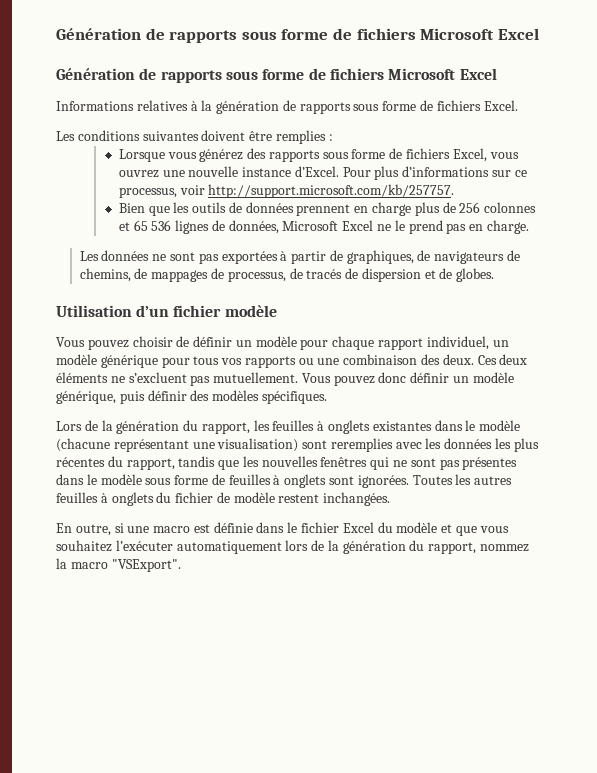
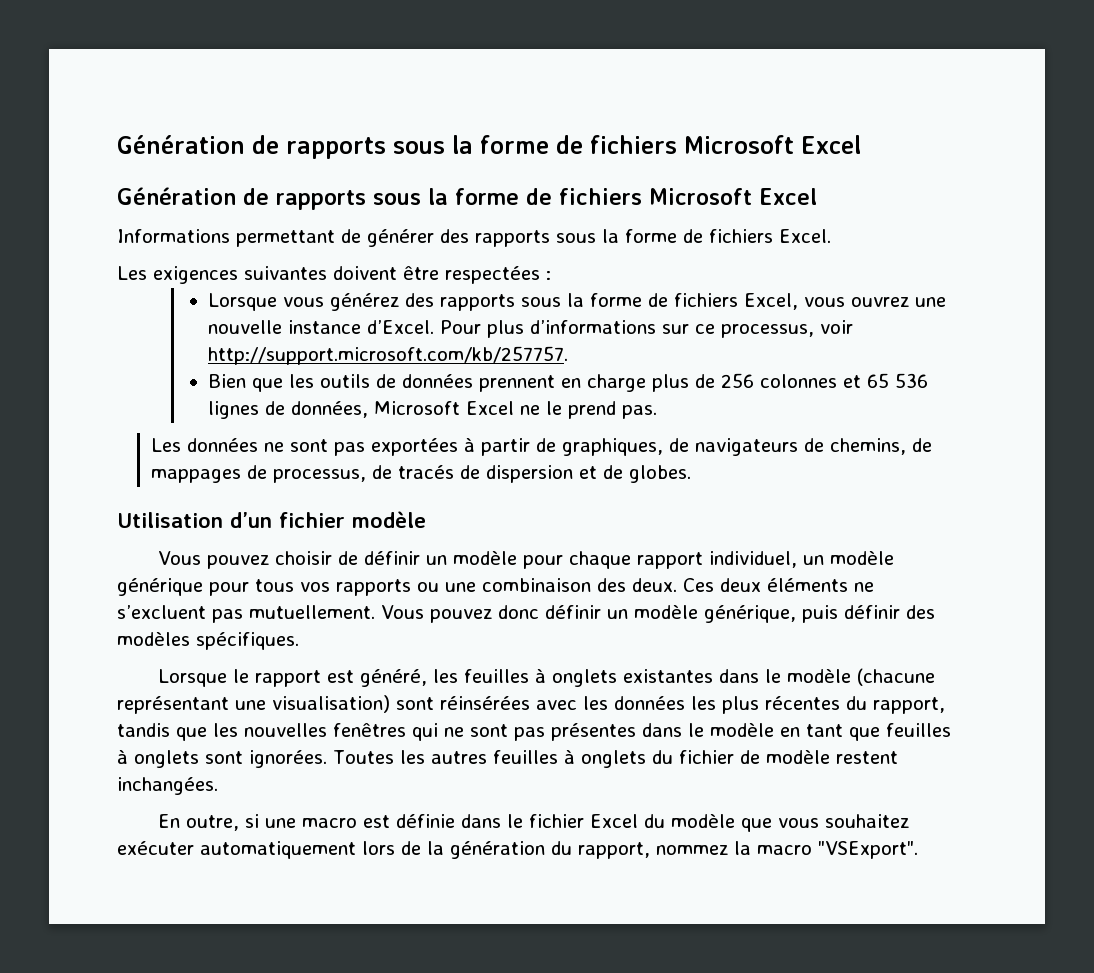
[56,28,277,43] Génération de rapports sous -> [117,135,473,159] Génération de rapports sous la
(258, 75) none -> [428,188,448,205] la
[136,100,380,114] relatives à la génération de rapports sous -> [236,229,619,247] permettant de générer des rapports sous la
[77,130,140,141] conditions -> [153,266,238,284] exigences
[275,130,326,144] remplies -> [445,266,540,284] respectées
(349, 155) none -> [567,293,585,307] la
[446,220,529,234] pas en charge. -> [622,405,658,419] pas.
[56,420,250,434] Lors de la génération du rapport, -> [157,669,427,687] Lorsque le rapport est généré,
[330,438,393,452] reremplies -> [440,696,530,710] réinsérées
[145,474,225,485] sous forme de -> [780,724,880,741] en tant que
[441,524,453,533] et -> (735, 821) none
[115,540,173,551] l’exécuter -> [117,841,194,855] exécuter

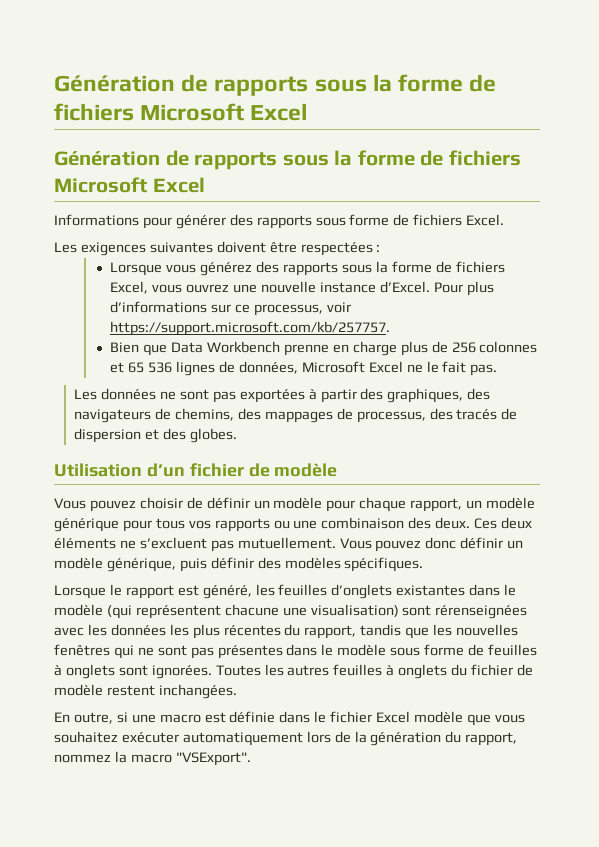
[236,229,361,247] permettant de -> [142,217,172,229] pour
[602,229,619,243] la -> (346, 221) none
[208,346,569,365] http://support.microsoft.com/kb/257757. -> [110,321,391,336] https://support.microsoft.com/kb/257757.
[289,374,556,392] les outils de données prennent -> [171,341,329,356] Data Workbench prenne
[568,401,617,419] prend -> [442,361,467,373] fait
[536,438,690,456] de graphiques, de -> [360,388,491,403] des graphiques, des
[912,438,933,452] de -> [237,408,261,420] des
[372,465,393,479] de -> [429,408,453,420] des
[603,465,624,479] de -> [162,428,186,440] des
(345, 520) none -> [248,463,270,477] de
[636,551,797,569] rapport individuel, -> [410,498,463,512] rapport,
[534,669,617,687] à onglets -> [331,584,393,599] d’onglets
[856,668,935,686] [117,696,229,714] (chacune représentant -> [106,604,279,619] (qui représentent chacune
[440,696,530,710] réinsérées -> [435,605,528,619] rérenseignées
[780,724,880,741] en tant que -> [390,644,485,656] sous forme de
[643,814,665,828] du -> (411, 717) none

